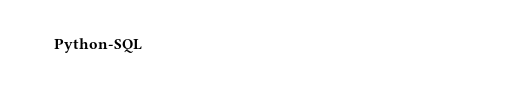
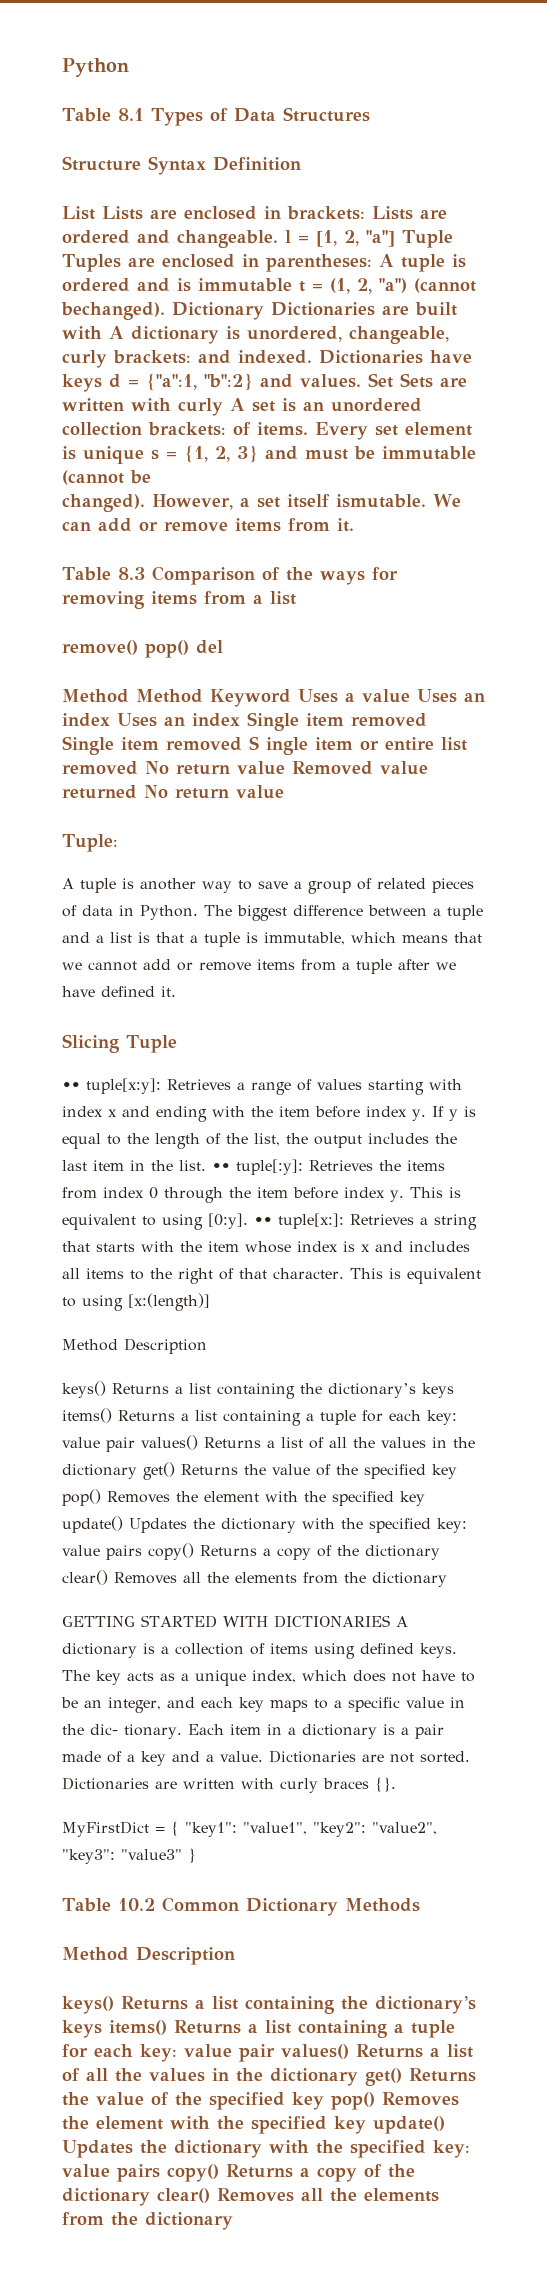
[54,38,142,53] Python-SQL -> [62,58,129,77] [62,107,370,126] [62,156,301,175] [62,206,447,220] [62,230,453,248] [62,254,466,272] [62,278,476,294] [61,302,457,320] [62,326,449,344] [62,350,472,368] [62,373,467,392] [62,398,422,416] [62,422,472,440] [62,445,476,464] [62,470,151,485] [62,494,461,512] [62,518,354,532] [62,566,398,585] [62,591,296,609] [62,640,223,658] [62,689,485,707] [62,712,427,731] [62,736,467,755] [62,761,428,775] [62,785,284,799] [62,834,118,852] [62,878,474,894] [62,905,483,921] [62,932,482,947] [62,959,456,974] [62,986,176,997] [62,1034,177,1053] [62,1078,462,1095] [62,1106,476,1122] [62,1133,457,1149] [62,1159,445,1175] [62,1187,461,1203] [62,1213,477,1230] [62,1241,470,1253] [62,1268,481,1284] [62,1293,210,1311] [62,1338,207,1354] [62,1381,454,1399] [62,1408,457,1426] [62,1435,475,1452] [62,1462,457,1480] [62,1489,425,1506] [62,1516,467,1533] [62,1543,440,1560] [62,1570,447,1587] [62,1615,408,1628] [62,1643,457,1659] [62,1670,475,1686] [61,1697,465,1713] [62,1724,444,1739] [62,1750,470,1766] [62,1777,396,1793] [62,1821,437,1837] [62,1848,196,1864] [62,1897,420,1916] [62,1947,235,1965] [62,1996,476,2014] [62,2020,455,2038] [62,2044,473,2062] [62,2068,476,2086] [62,2092,459,2110] [62,2116,445,2134] [62,2140,470,2158] [62,2164,415,2182] [62,2188,439,2206] [62,2212,233,2230] Python // Table 8.1 Types of Data Structures // Structure Syntax Definition // List Lists are enclosed in brackets: Lists are ordered and changeable. l = [1, 2, "a"] Tuple Tuples are enclosed in parentheses: A tuple is ordered and is immutable t = (1, 2, "a") (cannot bechanged). Dictionary Dictionaries are built with A dictionary is unordered, changeable, curly brackets: and indexed. Dictionaries have keys d = {"a":1, "b":2} and values. Set Sets are written with curly A set is an unordered collection brackets: of items. Every set element is unique s = {1, 2, 3} and must be immutable (cannot be // changed). However, a set itself ismutable. We can add or remove items from it. // Table 8.3 Comparison of the ways for removing items from a list // remove() pop() del // Method Method Keyword Uses a value Uses an index Uses an index Single item removed Single item removed S ingle item or entire list removed No return value Removed value returned No return value // Tuple: // A tuple is another way to save a group of related pieces of data in Python. The biggest difference between a tuple and a list is that a tuple is immutable, which means that we cannot add or remove items from a tuple after we have defined it. // Slicing Tuple // •• tuple[x:y]: Retrieves a range of values starting with index x and ending with the item before index y. If y is equal to the length of the list, the output includes the last item in the list. •• tuple[:y]: Retrieves the items from index 0 through the item before index y. This is equivalent to using [0:y]. •• tuple[x:]: Retrieves a string that starts with the item whose index is x and includes all items to the right of that character. This is equivalent to using [x:(length)] // Method Description // keys() Returns a list containing the dictionary’s keys items() Returns a list containing a tuple for each key: value pair values() Returns a list of all the values in the dictionary get() Returns the value of the specified key pop() Removes the element with the specified key update() Updates the dictionary with the specified key: value pairs copy() Returns a copy of the dictionary clear() Removes all the elements from the dictionary // GETTING STARTED WITH DICTIONARIES A dictionary is a collection of items using defined keys. The key acts as a unique index, which does not have to be an integer, and each key maps to a specific value in the dic- tionary. Each item in a dictionary is a pair made of a key and a value. Dictionaries are not sorted. Dictionaries are written with curly braces {}. // MyFirstDict = { "key1": "value1", "key2": "value2", "key3": "value3" } // Table 10.2 Common Dictionary Methods // Method Description // keys() Returns a list containing the dictionary’s keys items() Returns a list containing a tuple for each key: value pair values() Returns a list of all the values in the dictionary get() Returns the value of the specified key pop() Removes the element with the specified key update() Updates the dictionary with the specified key: value pairs copy() Returns a copy of the dictionary clear() Removes all the elements from the dictionary

